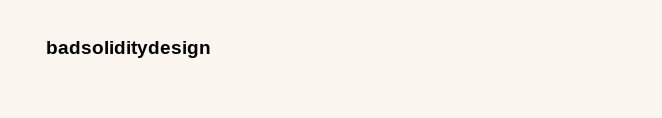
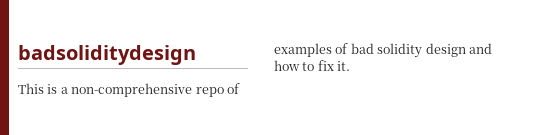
(211, 49) none -> [18,83,240,97] [274,43,492,58] [274,60,351,71] // This is a non-comprehensive repo of examples of bad solidity design and how to fix it.

